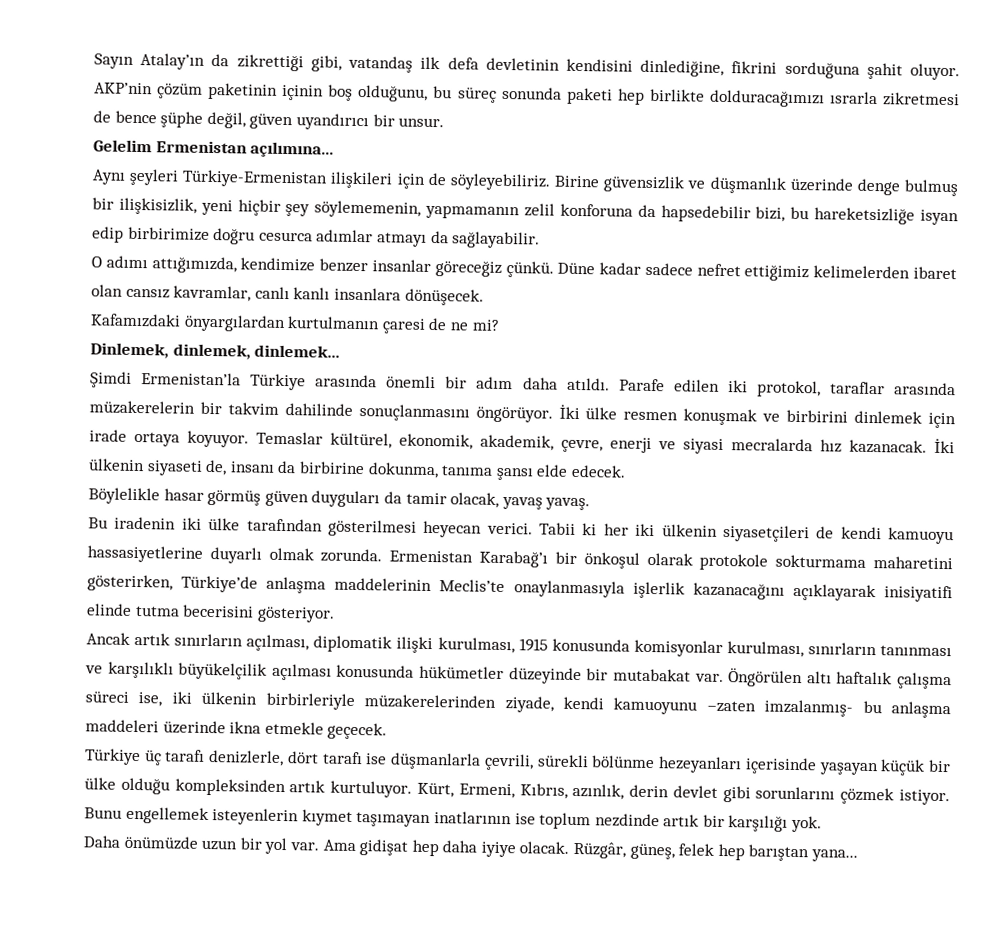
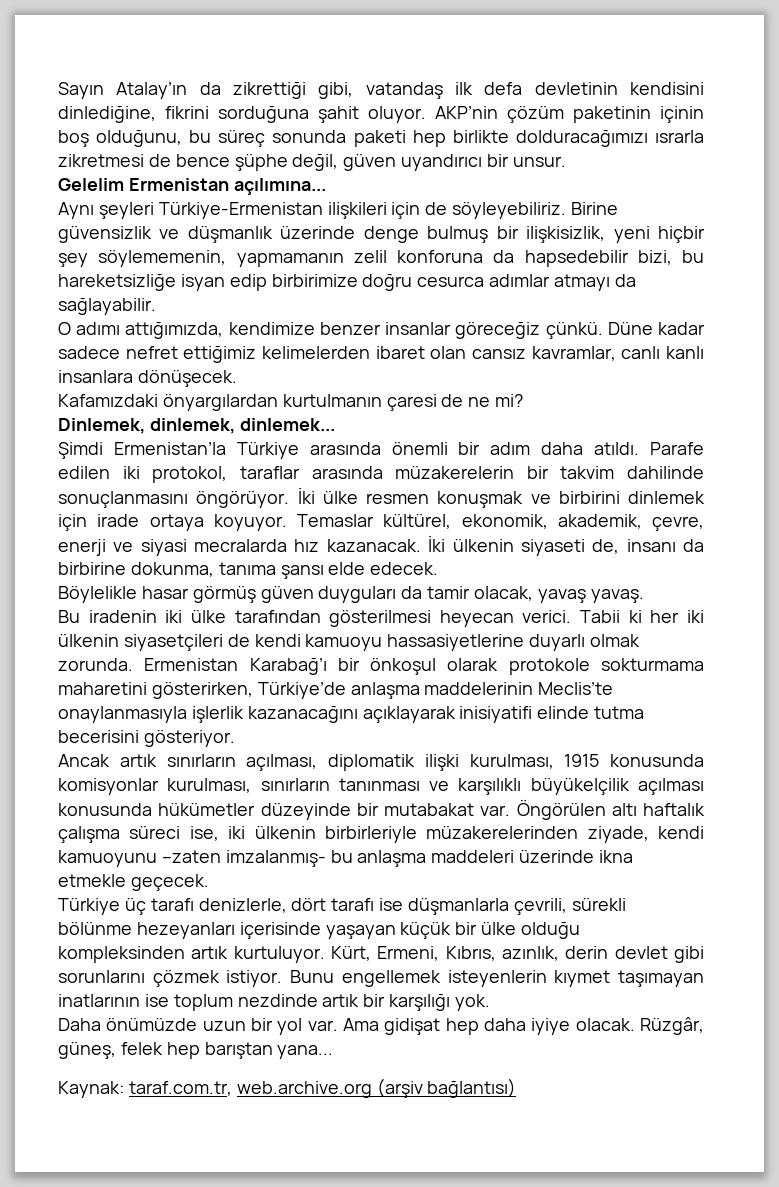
(859, 855) none -> [58,1078,517,1098] // Kaynak: taraf.com.tr, web.archive.org (arşiv bağlantısı)

